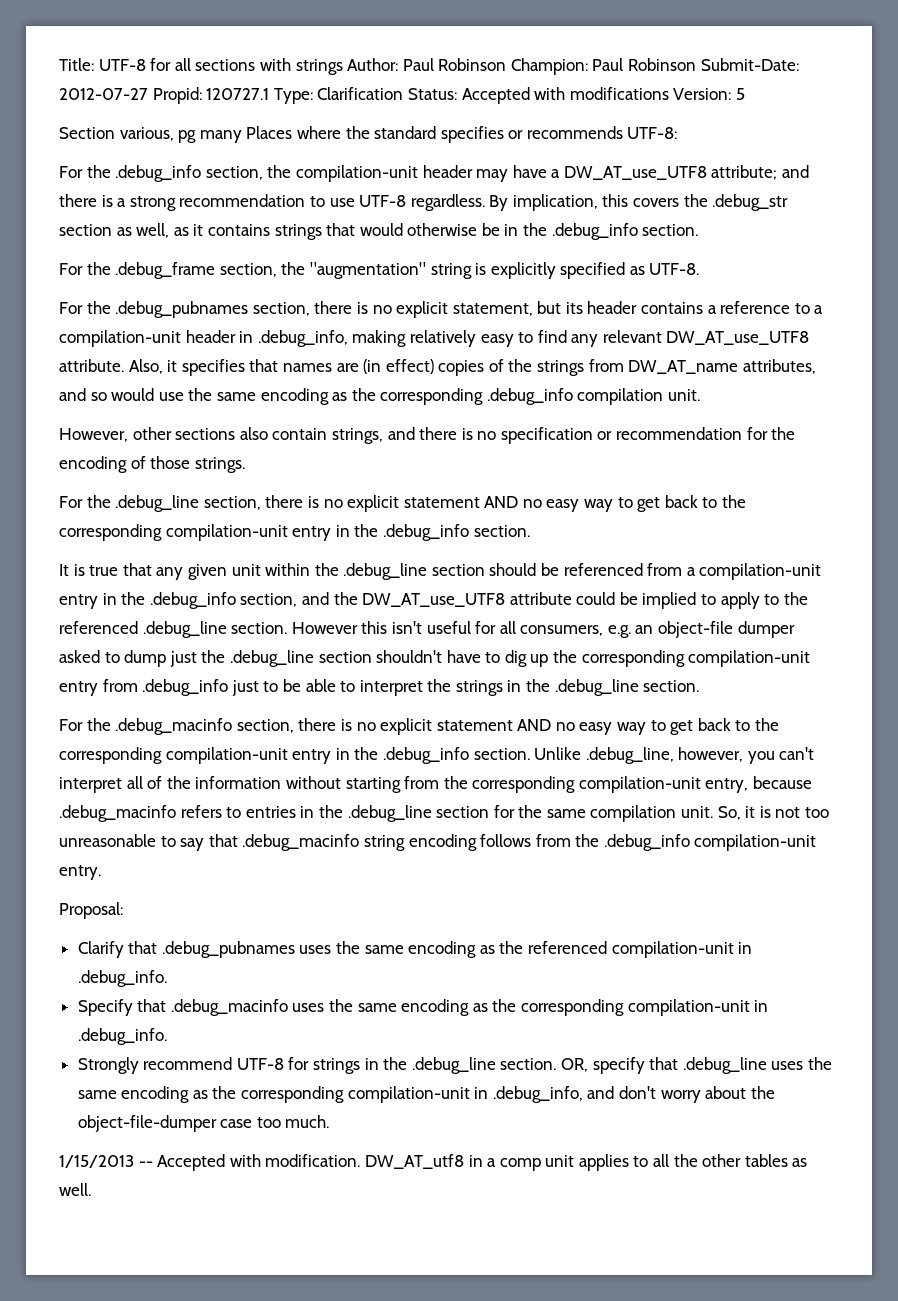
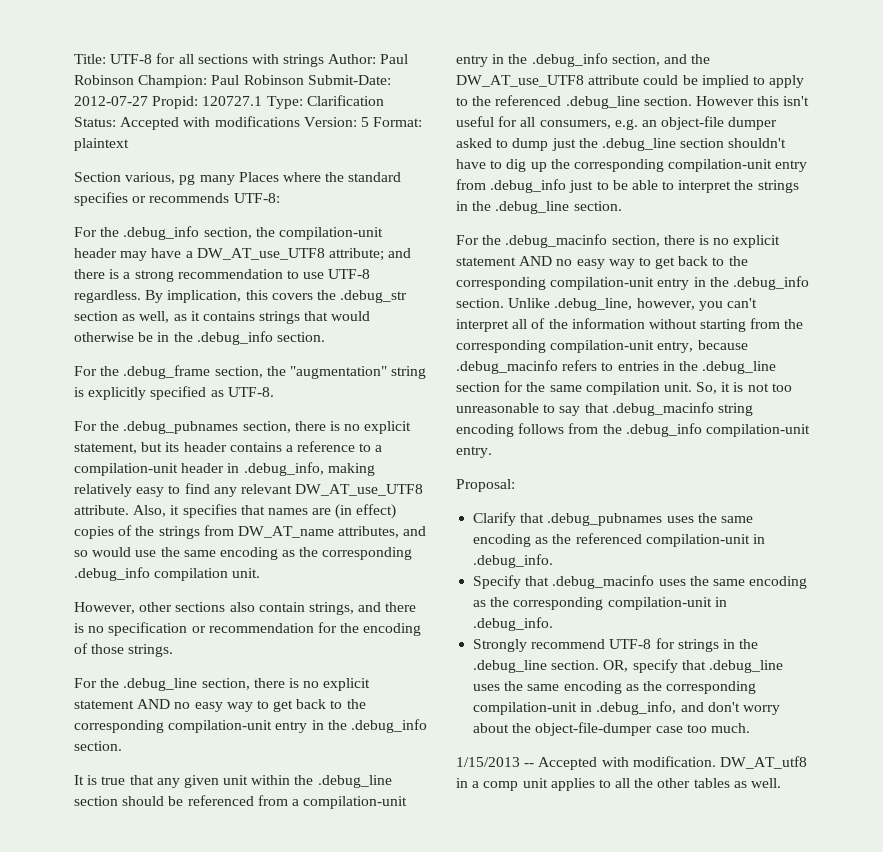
(745, 94) none -> [373,117,423,127] [74,138,129,151] Format: plaintext

